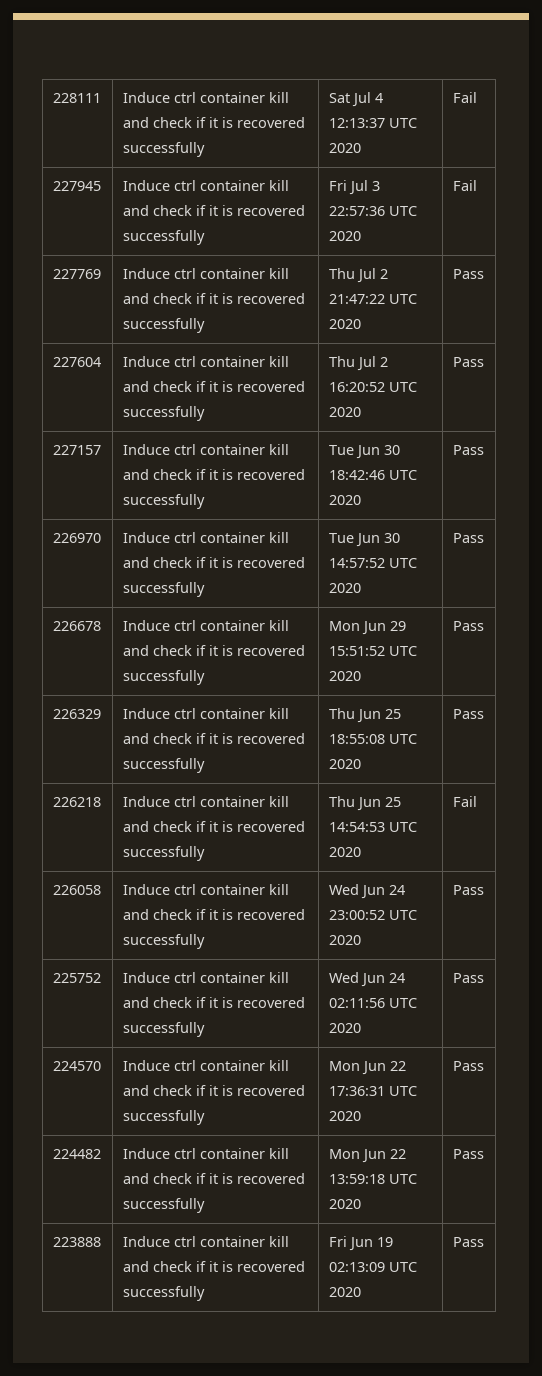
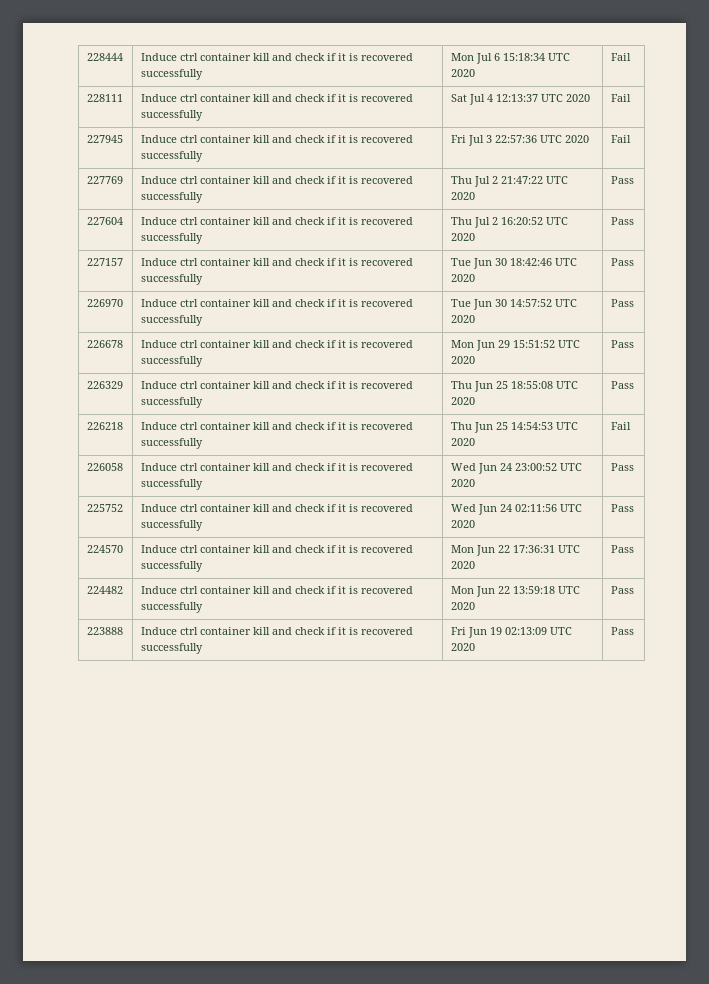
(52, 98) none -> [86,53,123,61] [140,53,413,61] [140,69,203,80] [450,53,570,64] [450,69,475,77] [610,53,631,61] 228444 | Induce ctrl container kill and check if it is recovered successfully | Mon Jul 6 15:18:34 UTC 2020 | Fail //

